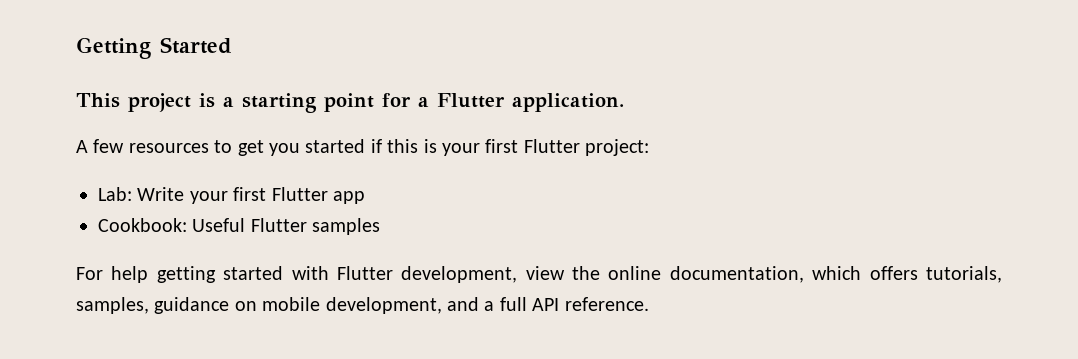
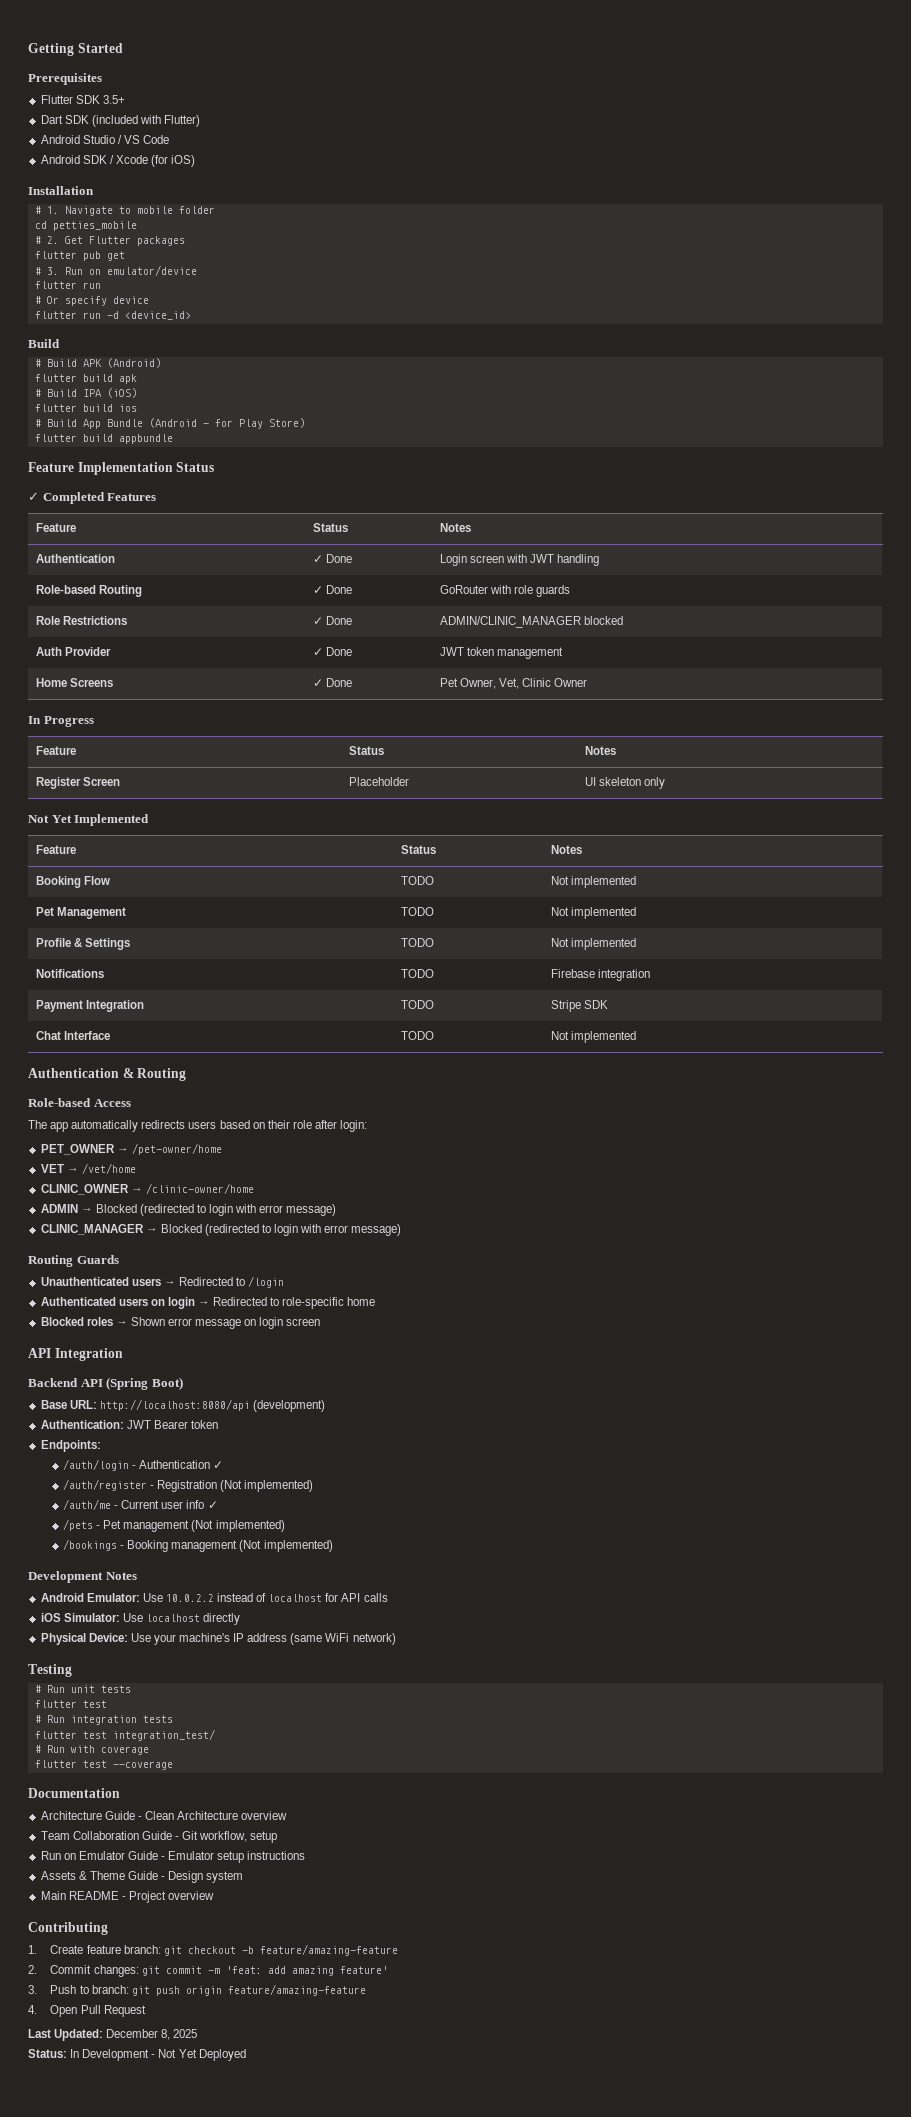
[76,93,624,113] [76,139,650,156] [98,187,365,204] [98,218,381,235] [76,266,1002,283] [76,297,649,314] This project is a starting point for a Flutter application. // A few resources to get you started if this is your first Flutter project: // Lab: Write your first Flutter app // Cookbook: Useful Flutter samples // For help getting started with Flutter development, view the online documentation, which offers tutorials, samples, guidance on mobile development, and a full API reference. -> [28,73,102,85] [40,95,125,104] [40,115,201,127] [40,135,170,144] [40,155,196,167] [28,186,94,195] [34,206,215,216] [34,221,137,231] [34,236,185,246] [34,251,125,261] [34,265,197,276] [34,281,101,289] [34,296,149,306] [34,311,191,320] [28,339,60,348] [34,358,161,368] [34,374,137,384] [34,388,137,398] [34,404,137,412] [34,418,305,429] [34,434,173,444] [28,462,215,475] [28,492,157,504] [35,523,76,532] [312,523,348,532] [439,523,471,532] [35,554,115,563] [312,554,352,563] [439,554,600,566] [35,585,142,597] [312,585,352,594] [439,585,571,597] [35,616,127,625] [312,616,352,625] [439,616,623,628] [35,647,111,656] [312,647,352,656] [439,647,563,659] [35,678,113,687] [312,678,352,687] [439,678,588,689] [28,716,94,727] [35,746,76,755] [348,746,384,755] [584,746,616,755] [35,777,120,789] [348,777,409,786] [584,777,665,789] [28,814,150,826] [35,845,76,854] [400,845,436,854] [550,845,582,854] [35,876,110,888] [400,876,434,885] [550,876,636,888] [35,907,126,919] [400,907,434,916] [550,907,636,919] [35,938,130,950] [400,938,434,947] [550,938,636,950] [35,969,104,978] [400,969,434,978] [550,969,650,981] [35,1000,144,1012] [400,1000,434,1009] [550,1000,608,1012] [35,1031,110,1040] [400,1031,434,1040] [550,1031,636,1043] [28,1068,187,1081] [28,1098,131,1107] [28,1120,368,1132] [40,1143,222,1155] [40,1163,136,1174] [40,1183,254,1195] [40,1204,337,1216] [40,1224,402,1236] [28,1255,119,1267] [40,1276,285,1288] [40,1297,376,1309] [40,1317,321,1329] [28,1348,123,1361] [28,1377,183,1390] [40,1399,325,1412] [40,1420,218,1429] [40,1440,101,1452] [63,1459,224,1471] [63,1479,314,1492] [63,1499,218,1510] [63,1519,285,1532] [63,1539,333,1552] [28,1571,137,1583] [40,1593,388,1602] [40,1613,241,1625] [40,1633,396,1645] [28,1664,72,1677] [34,1685,131,1693] [34,1700,107,1708] [34,1715,173,1725] [34,1729,215,1741] [34,1745,149,1755] [34,1760,173,1770] [28,1788,120,1798] [40,1811,288,1820] [40,1831,278,1843] [40,1851,306,1863] [40,1871,244,1883] [40,1891,215,1903] [28,1922,108,1935] [28,1944,398,1956] [28,1965,388,1977] [28,1984,366,1996] [28,2005,146,2017] [28,2029,198,2041] [28,2049,246,2061] Prerequisites // Flutter SDK 3.5+ // Dart SDK (included with Flutter) // Android Studio / VS Code // Android SDK / Xcode (for iOS) // Installation // # 1. Navigate to mobile folder // cd petties_mobile // # 2. Get Flutter packages // flutter pub get // # 3. Run on emulator/device // flutter run // # Or specify device // flutter run -d <device_id> // Build // # Build APK (Android) // flutter build apk // # Build IPA (iOS) // flutter build ios // # Build App Bundle (Android - for Play Store) // flutter build appbundle // Feature Implementation Status // ✓ Completed Features // Feature | Status | Notes // Authentication | ✓ Done | Login screen with JWT handling // Role-based Routing | ✓ Done | GoRouter with role guards // Role Restrictions | ✓ Done | ADMIN/CLINIC_MANAGER blocked // Auth Provider | ✓ Done | JWT token management // Home Screens | ✓ Done | Pet Owner, Vet, Clinic Owner // In Progress // Feature | Status | Notes // Register Screen | Placeholder | UI skeleton only // Not Yet Implemented // Feature | Status | Notes // Booking Flow | TODO | Not implemented // Pet Management | TODO | Not implemented // Profile & Settings | TODO | Not implemented // Notifications | TODO | Firebase integration // Payment Integration | TODO | Stripe SDK // Chat Interface | TODO | Not implemented // Authentication & Routing // Role-based Access // The app automatically redirects users based on their role after login: // PET_OWNER → /pet-owner/home // VET → /vet/home // CLINIC_OWNER → /clinic-owner/home // ADMIN → Blocked (redirected to login with error message) // CLINIC_MANAGER → Blocked (redirected to login with error message) // Routing Guards // Unauthenticated users → Redirected to /login // Authenticated users on login → Redirected to role-specific home // Blocked roles → Shown error message on login screen // API Integration // Backend API (Spring Boot) // Base URL: http://localhost:8080/api (development) // Authentication: JWT Bearer token // Endpoints: // /auth/login - Authentication ✓ // /auth/register - Registration (Not implemented) // /auth/me - Current user info ✓ // /pets - Pet management (Not implemented) // /bookings - Booking management (Not implemented) // Development Notes // Android Emulator: Use 10.0.2.2 instead of localhost for API calls // iOS Simulator: Use localhost directly // Physical Device: Use your machine's IP address (same WiFi network) // Testing // # Run unit tests // flutter test // # Run integration tests // flutter test integration_test/ // # Run with coverage // flutter test --coverage // Documentation // Architecture Guide - Clean Architecture overview // Team Collaboration Guide - Git workflow, setup // Run on Emulator Guide - Emulator setup instructions // Assets & Theme Guide - Design system // Main README - Project overview // Contributing // 1. Create feature branch: git checkout -b feature/amazing-feature // 2. Commit changes: git commit -m 'feat: add amazing feature' // 3. Push to branch: git push origin feature/amazing-feature // 4. Open Pull Request // Last Updated: December 8, 2025 // Status: In Development - Not Yet Deployed

